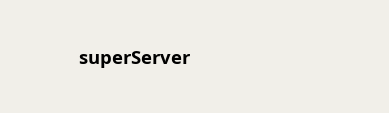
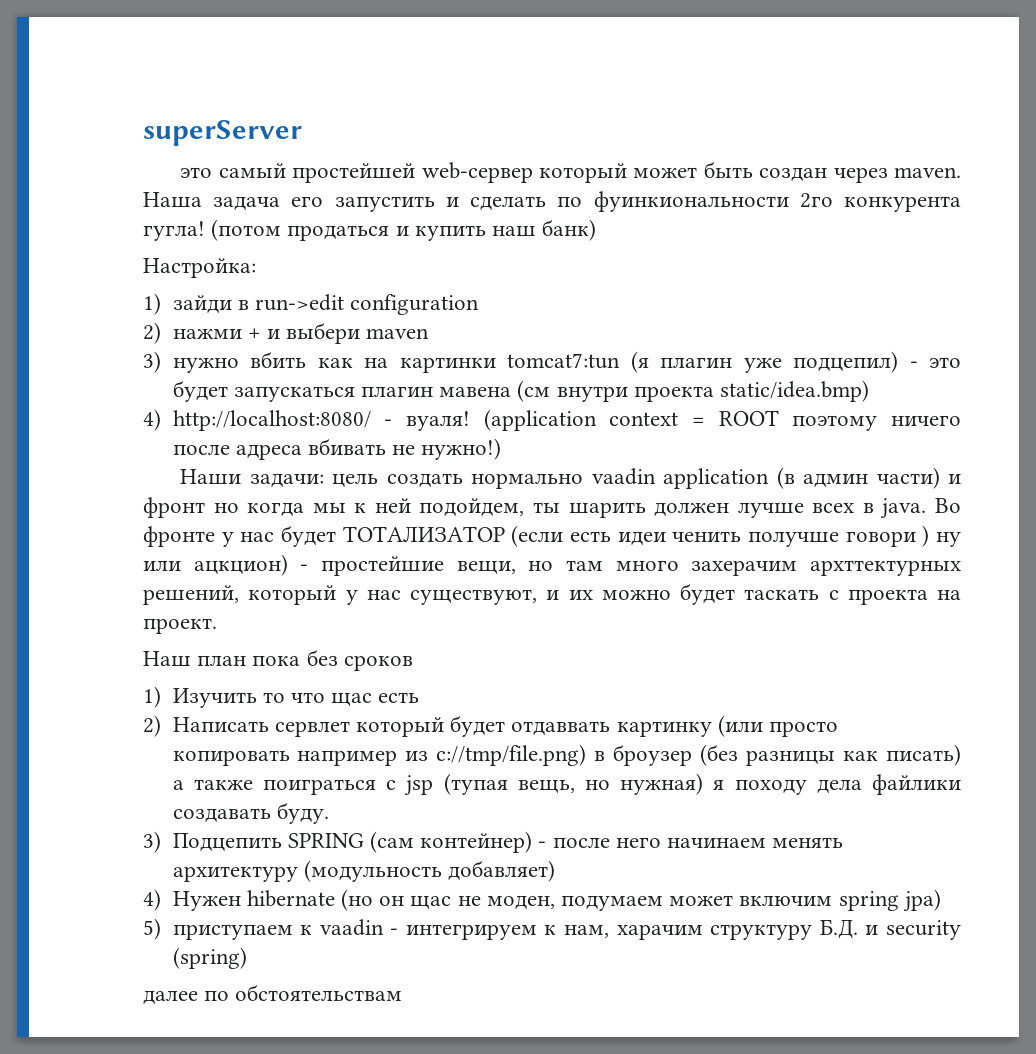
(191, 59) none -> [180,161,961,183] [143,191,961,212] [143,219,597,241] [143,258,256,278] [143,293,480,315] [143,322,430,344] [143,351,961,373] [172,380,869,402] [143,409,961,431] [172,438,502,460] [180,467,962,489] [143,497,961,519] [143,525,961,547] [143,554,961,576] [143,583,961,605] [143,618,217,634] [143,649,413,671] [143,686,420,708] [143,715,838,737] [172,744,961,766] [172,773,961,796] [172,802,329,824] [143,831,844,853] [172,860,555,882] [143,889,941,912] [143,918,961,940] [172,947,247,969] [143,984,403,1005] // это самый простейшей web-сервер который может быть создан через maven. Наша задача его запустить и сделать по фуинкиональности 2го конкурента гугла! (потом продаться и купить наш банк) // Настройка: // 1) зайди в run->edit configuration // 2) нажми + и выбери maven // 3) нужно вбить как на картинки tomcat7:tun (я плагин уже подцепил) - это будет запускаться плагин мавена (см внутри проекта static/idea.bmp) // 4) http://localhost:8080/ - вуаля! (application context = ROOT поэтому ничего после адреса вбивать не нужно!) // Наши задачи: цель создать нормально vaadin application (в админ части) и фронт но когда мы к ней подойдем, ты шарить должен лучше всех в java. Во фронте у нас будет ТОТАЛИЗАТОР (если есть идеи ченить получше говори ) ну или ацкцион) - простейшие вещи, но там много захерачим архттектурных решений, который у нас существуют, и их можно будет таскать с проекта на проект. // Наш план пока без сроков // 1) Изучить то что щас есть // 2) Написать сервлет который будет отдаввать картинку (или просто копировать например из c://tmp/file.png) в броузер (без разницы как писать) а также поиграться с jsp (тупая вещь, но нужная) я походу дела файлики создавать буду. // 3) Подцепить SPRING (сам контейнер) - после него начинаем менять архитектуру (модульность добавляет) // 4) Нужен hibernate (но он щас не моден, подумаем может включим spring jpa) // 5) приступаем к vaadin - интегрируем к нам, харачим структуру Б.Д. и security (spring) // далее по обстоятельствам

